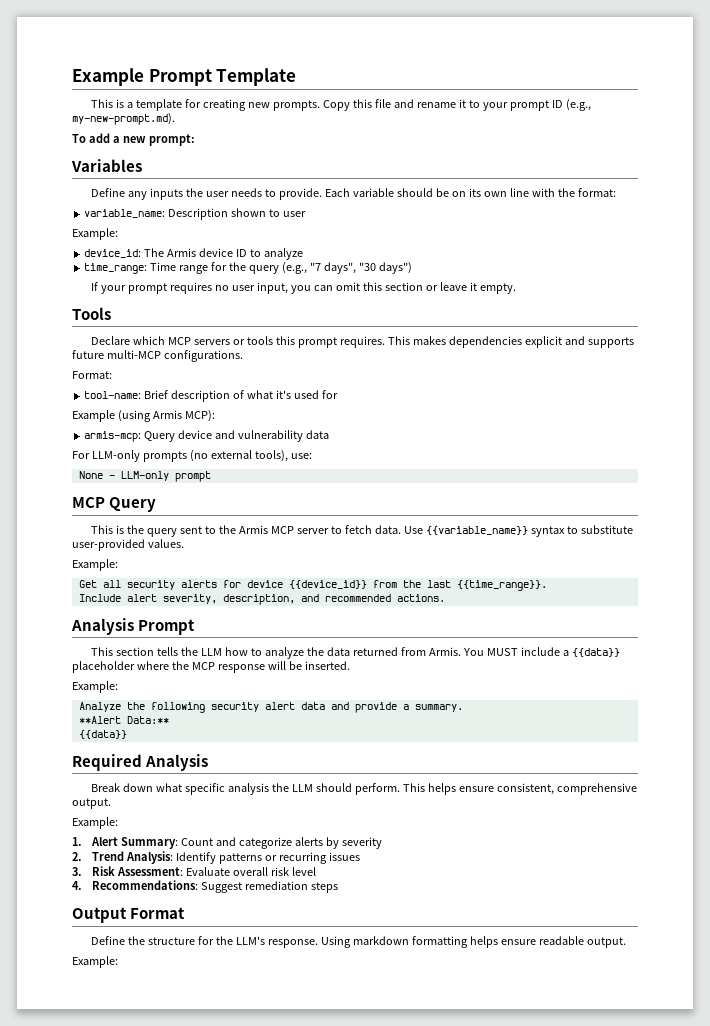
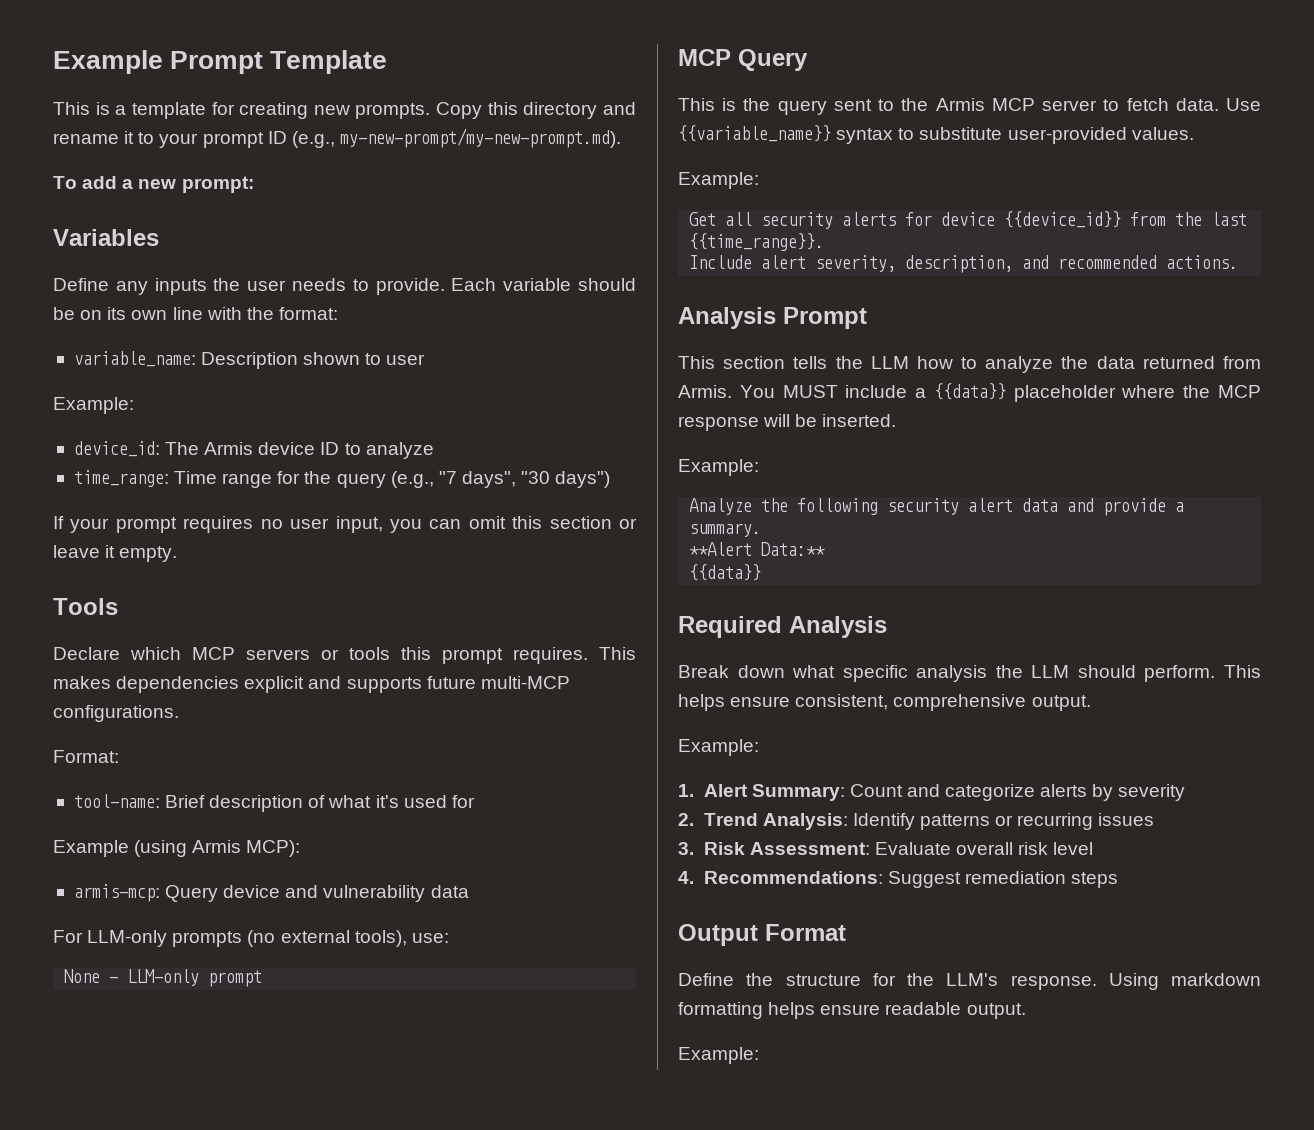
[374,99,391,108] file -> [523,102,598,119] directory
[72,113,175,125] my-new-prompt.md). -> [339,128,621,148] my-new-prompt/my-new-prompt.md).

